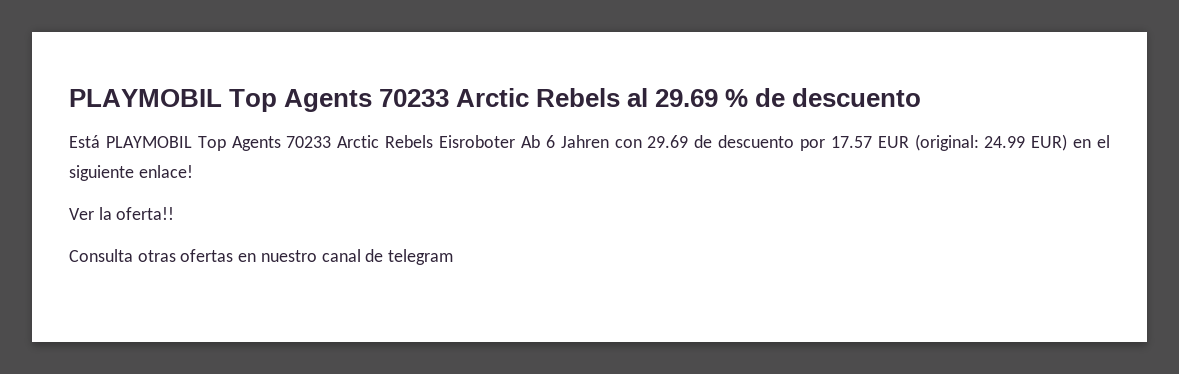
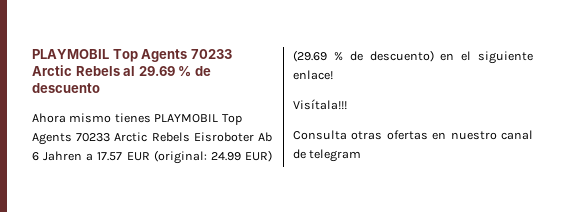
[69,135,100,148] Está -> [32,113,151,123] Ahora mismo tienes
[614,135,825,151] con 29.69 de descuento por -> [86,153,94,161] a
(1068, 142) none -> [293,50,434,62] (29.69 % de descuento)
[69,207,175,220] Ver la oferta!! -> [293,99,347,110] Visítala!!!

